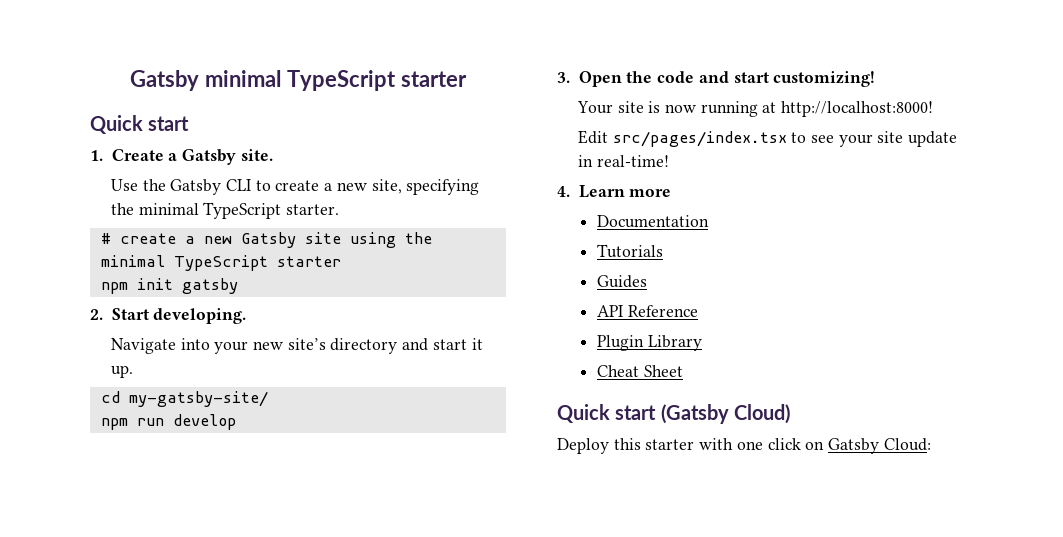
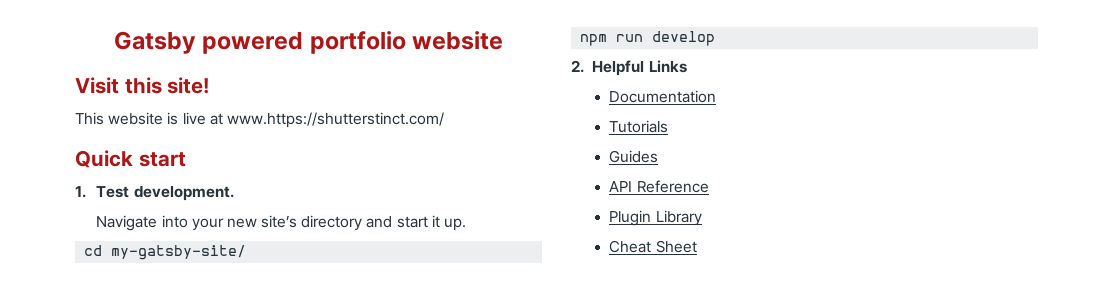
[130,70,467,91] [90,115,190,134] [90,149,273,165] [110,179,480,195] [110,202,340,219] [100,232,432,248] [100,255,341,271] [100,278,238,294] [90,308,247,324] Gatsby minimal TypeScript starter // Quick start // 1. Create a Gatsby site. // Use the Gatsby CLI to create a new site, specifying the minimal TypeScript starter. // # create a new Gatsby site using the minimal TypeScript starter // npm init gatsby // 2. Start developing. -> [113,31,504,54] [75,77,210,94] [75,112,444,128] [75,150,186,168] [75,186,234,201] Gatsby powered portfolio website // Visit this site! // This website is live at www.https://shutterstinct.com/ // Quick start // 1. Test development.
[557,71,876,87] [576,101,934,117] [577,130,958,147] [577,155,669,167] [557,185,672,198] 3. Open the code and start customizing! // Your site is now running at http://localhost:8000! // Edit src/pages/index.tsx to see your site update in real-time! // 4. Learn more -> [571,60,687,76] 2. Helpful Links
[557,404,791,424] [557,438,931,454] // Quick start (Gatsby Cloud) // Deploy this starter with one click on Gatsby Cloud: -> (697, 246) none

